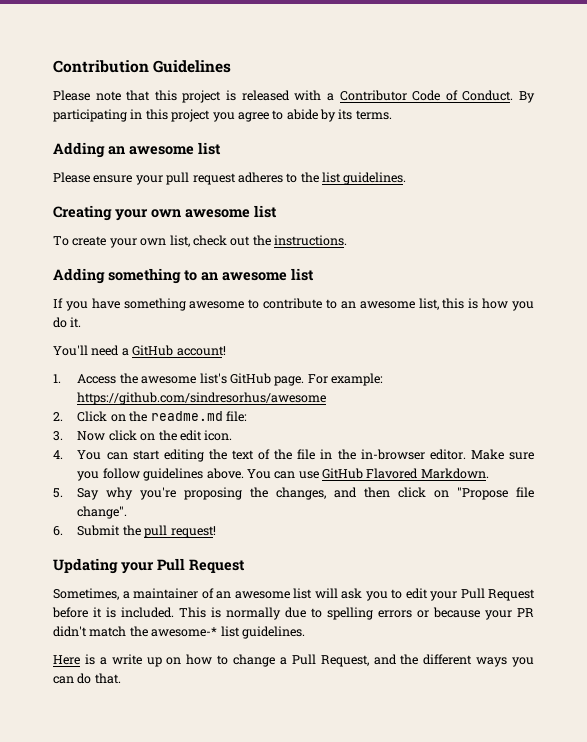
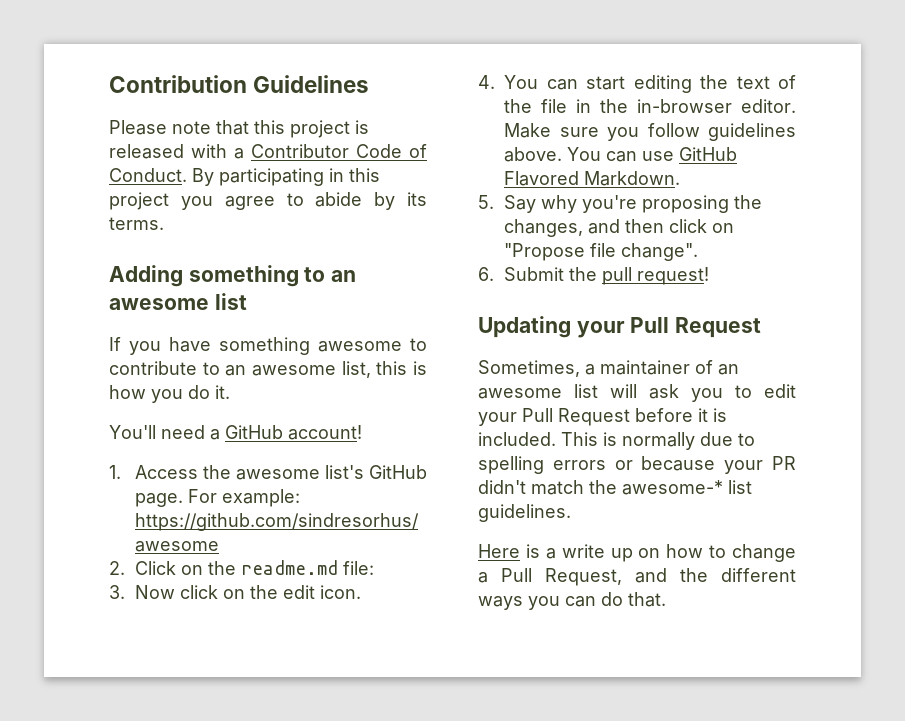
[53,142,221,158] [53,172,407,185] [53,205,277,221] [53,235,347,248] // Adding an awesome list // Please ensure your pull request adheres to the list guidelines. // Creating your own awesome list // To create your own list, check out the instructions. -> (164, 223) none

